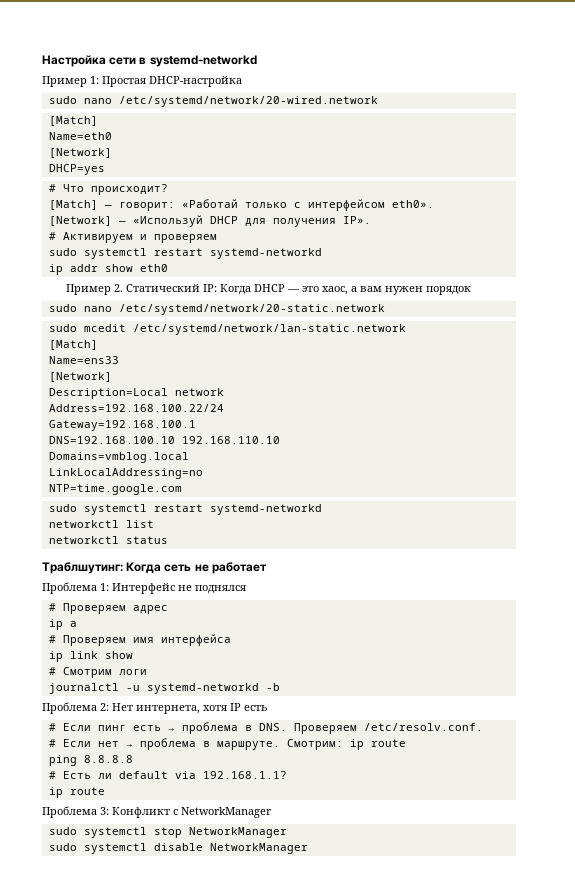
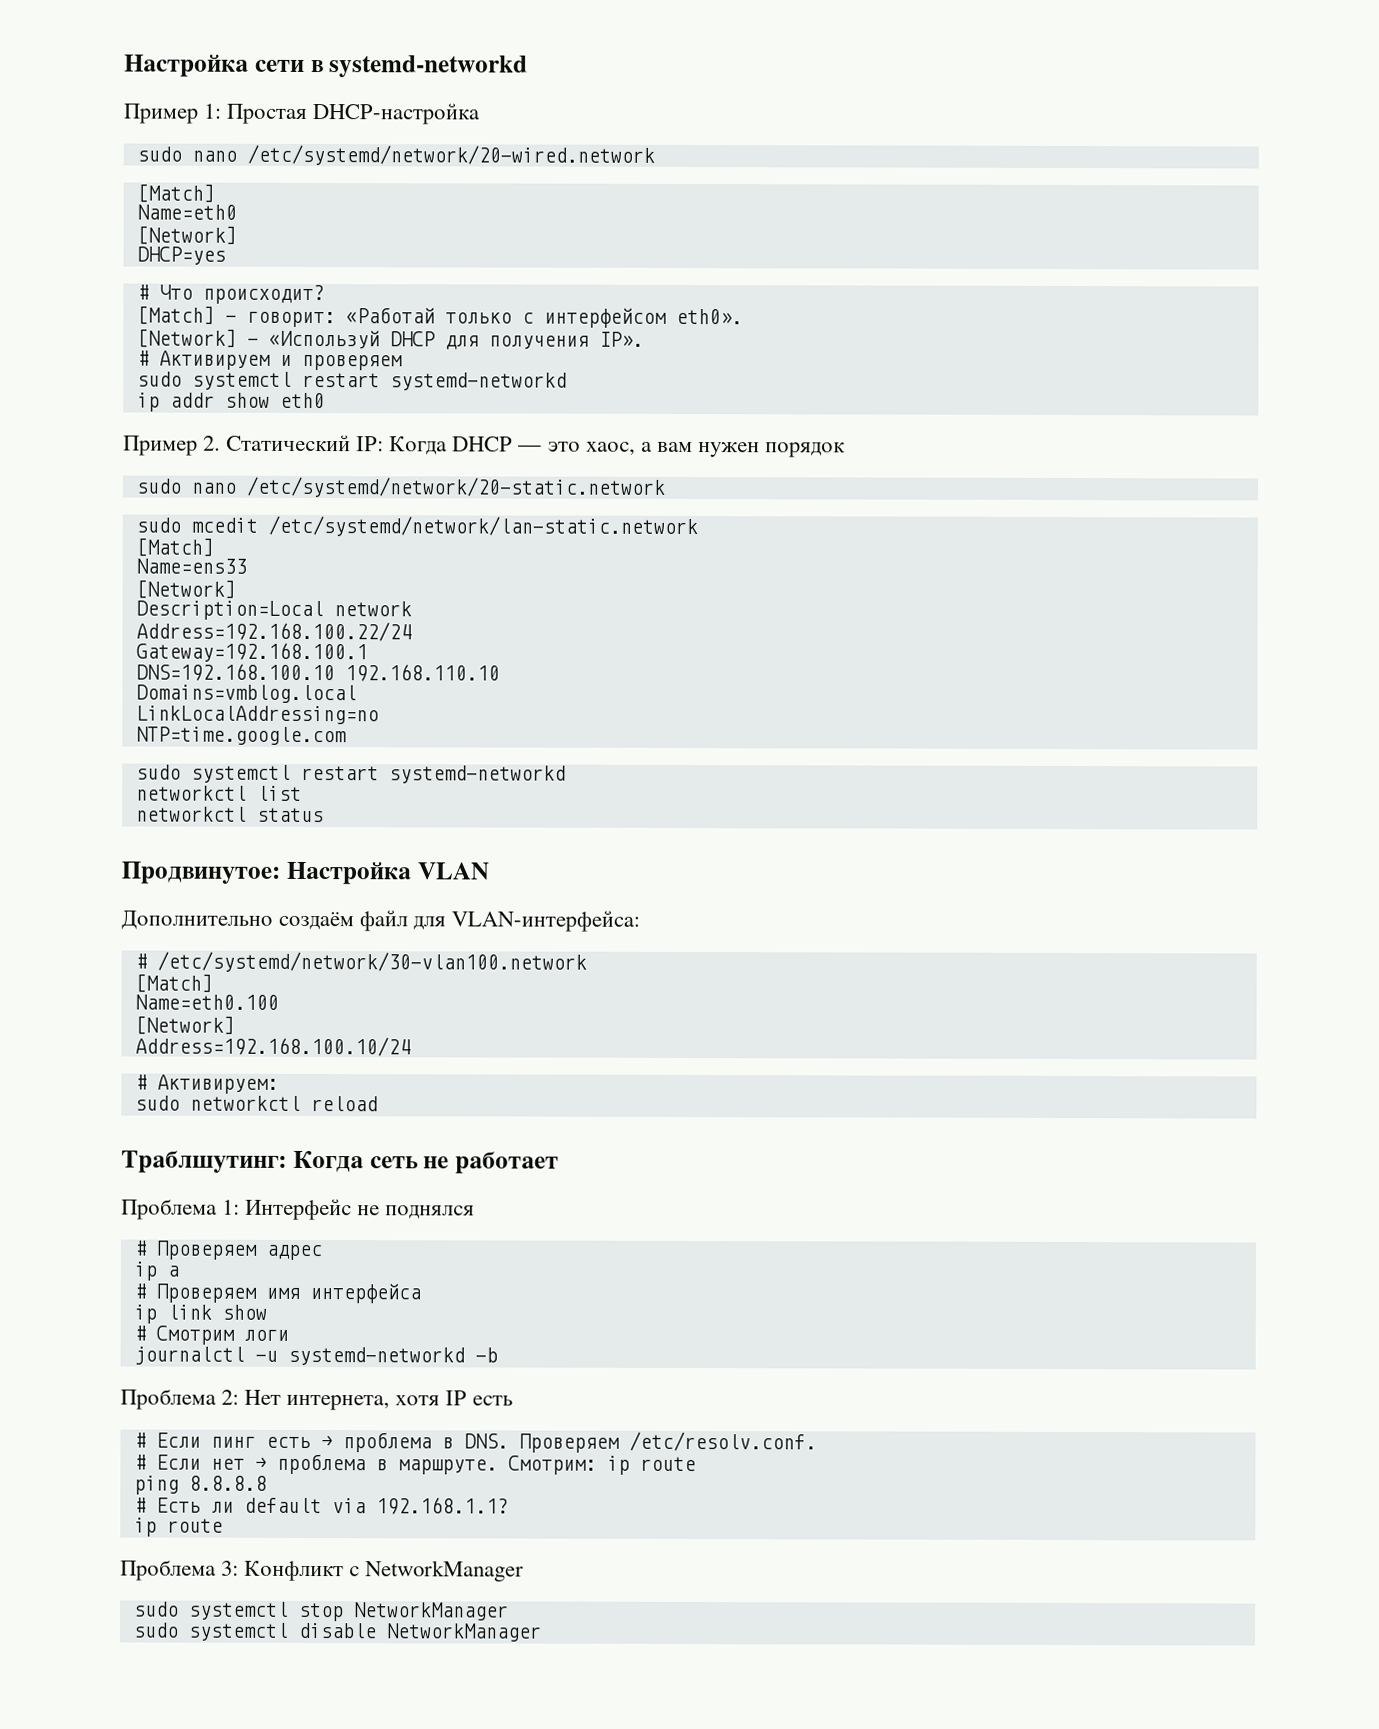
(168, 540) none -> [121,861,490,885] [121,910,641,932] [134,951,587,973] [134,973,213,993] [134,994,279,1010] [134,1015,235,1035] [134,1036,411,1057] [134,1074,279,1094] [134,1095,378,1112] // Продвинутое: Настройка VLAN // Дополнительно создаём файл для VLAN-интерфейса: // # /etc/systemd/network/30-vlan100.network // [Match] // Name=eth0.100 // [Network] // Address=192.168.100.10/24 // # Активируем: // sudo networkctl reload

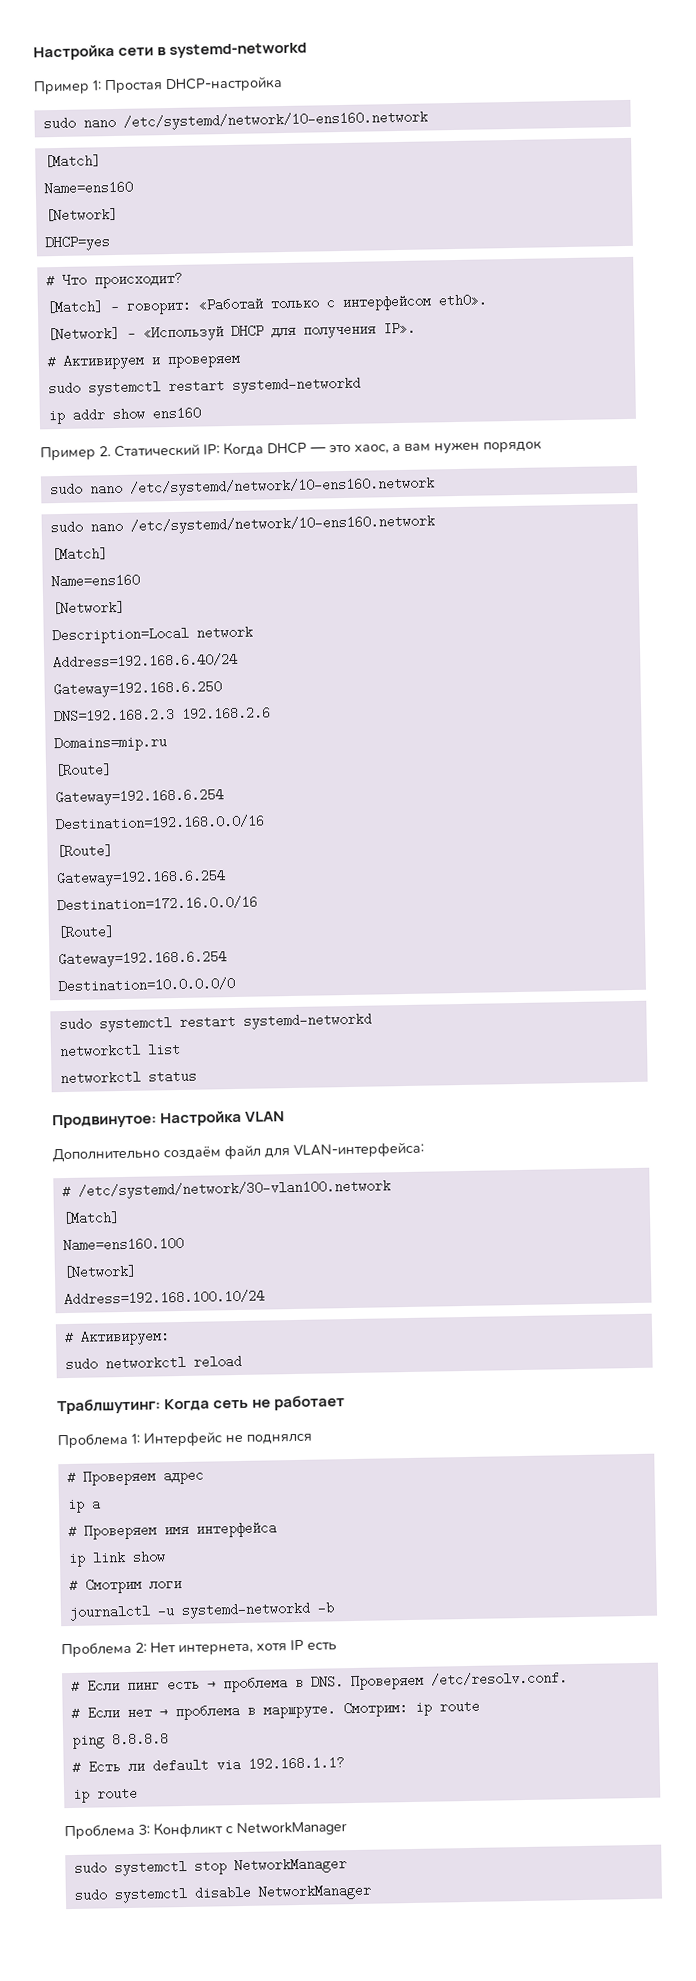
[246,144,655,166] [136,183,215,203] [136,204,237,220] /etc/systemd/network/20-wired.network // [Match] // Name=eth0 -> [122,110,428,131] [43,154,101,169] [43,180,133,196] /etc/systemd/network/10-ens160.network // [Match] // Name=ens160
[279,392,325,409] eth0 -> [151,406,201,421] ens160
[245,476,666,498] [135,515,698,538] [135,537,214,557] [135,558,247,574] /etc/systemd/network/20-static.network // sudo mcedit /etc/systemd/network/lan-static.network // [Match] // Name=ens33 -> [128,476,435,497] [49,514,435,535] [50,547,108,562] [50,573,140,589] /etc/systemd/network/10-ens160.network // sudo nano /etc/systemd/network/10-ens160.network // [Match] // Name=ens160
[135,621,412,642] [135,642,368,663] [135,663,500,682] [135,684,357,704] [135,705,379,725] [135,726,347,746] Address=192.168.100.22/24 // Gateway=192.168.100.1 // DNS=192.168.100.10 192.168.110.10 // Domains=vmblog.local // LinkLocalAddressing=no // NTP=time.google.com -> [52,652,238,670] [52,680,222,699] [53,706,271,724] [53,735,167,753] [53,763,112,778] [54,788,224,807] [54,814,265,832] [55,844,113,859] [55,869,226,888] [56,895,258,913] [56,925,115,940] [57,950,227,969] [57,976,235,994] Address=192.168.6.40/24 // Gateway=192.168.6.250 // DNS=192.168.2.3 192.168.2.6 // Domains=mip.ru // [Route] // Gateway=192.168.6.254 // Destination=192.168.0.0/16 // [Route] // Gateway=192.168.6.254 // Destination=172.16.0.0/16 // [Route] // Gateway=192.168.6.254 // Destination=10.0.0.0/0
[134,994,279,1010] Name=eth0.100 -> [62,1236,184,1253] Name=ens160.100

